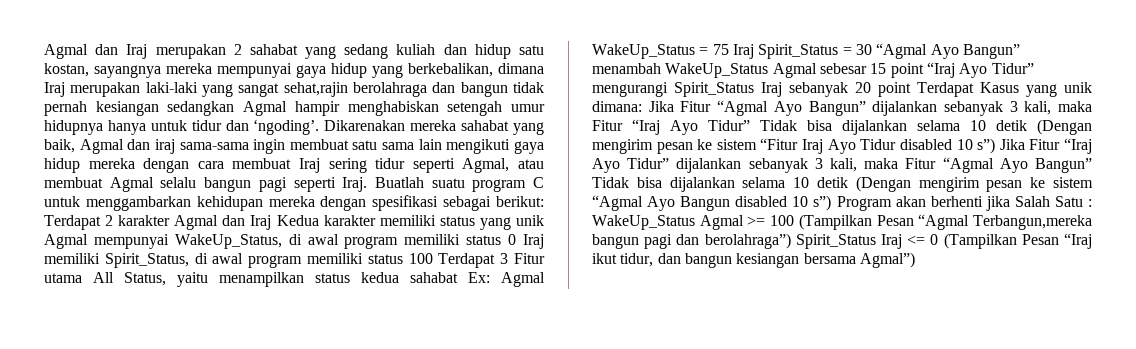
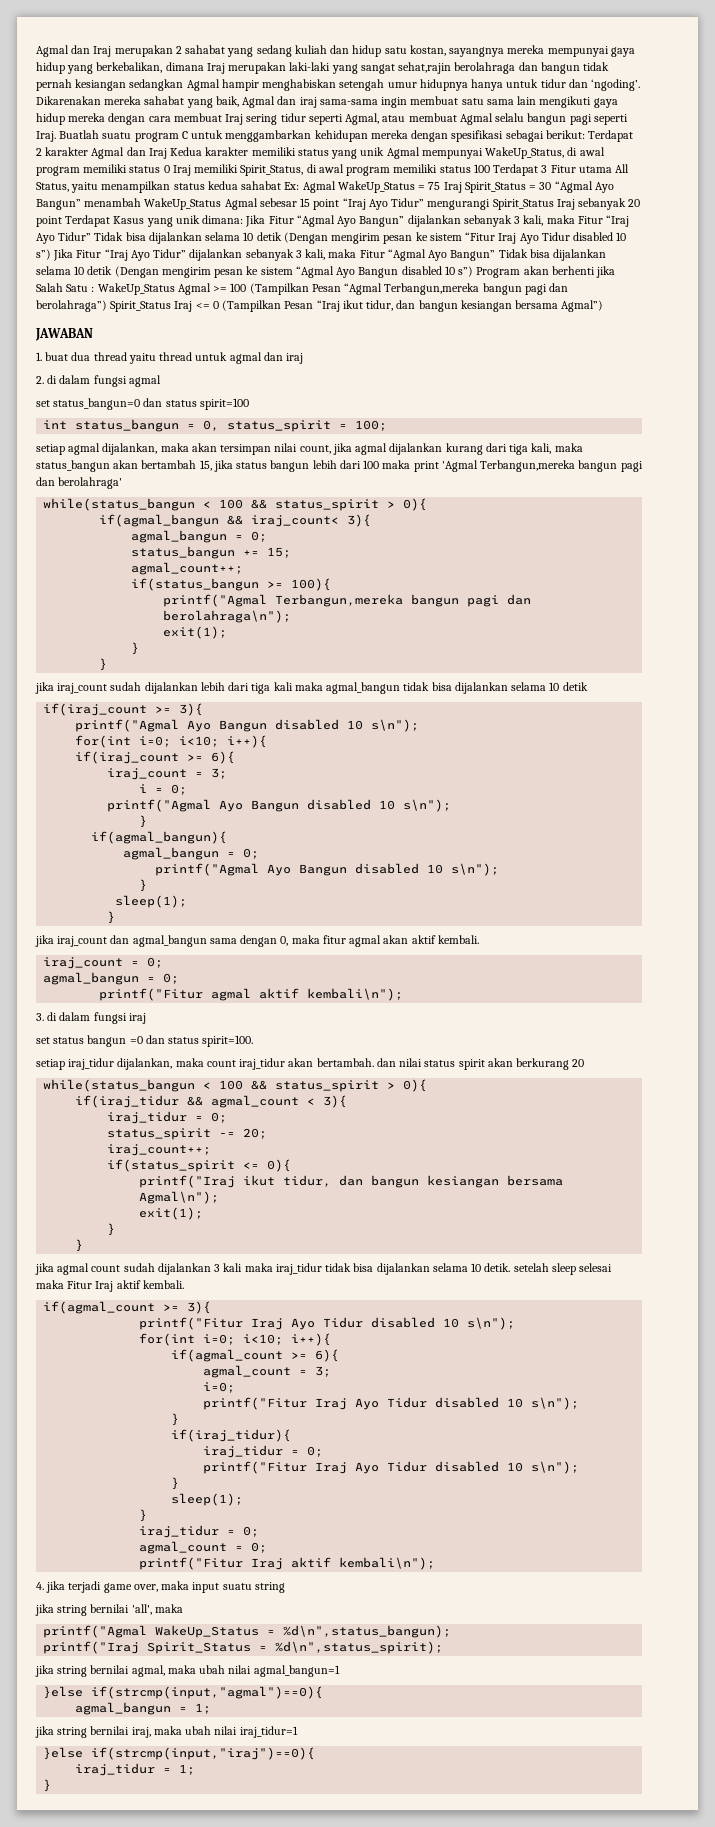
(915, 260) none -> [35,328,93,341] [36,352,304,364] [36,375,161,387] [36,398,249,410] [43,419,388,432] [36,443,583,455] [36,460,643,472] [36,477,123,489] [43,498,428,511] [99,514,372,527] [131,530,268,543] [131,546,292,559] [131,562,244,575] [131,578,332,591] [163,594,532,607] [163,610,292,623] [163,626,228,639] [131,642,140,655] [99,658,108,671] [35,682,588,694] [43,703,204,716] [75,719,420,732] [75,735,268,748] [75,751,236,764] [107,768,228,780] [139,784,188,795] [107,799,452,812] [139,815,148,828] [91,831,228,844] [123,847,260,860] [155,863,500,876] [139,879,148,892] [115,895,188,908] [107,911,116,924] [35,935,479,947] [43,957,164,969] [43,972,180,985] [99,988,404,1001] [36,1012,146,1024] [36,1035,254,1047] [36,1058,585,1070] [43,1079,428,1092] [75,1095,348,1108] [107,1111,228,1124] [107,1128,268,1140] [107,1144,212,1156] [107,1159,292,1172] [139,1175,564,1188] [139,1191,220,1204] [139,1207,204,1220] [107,1223,116,1236] [75,1239,84,1252] [35,1263,613,1275] [36,1280,184,1292] [43,1301,212,1314] [139,1317,516,1330] [139,1333,332,1346] [171,1349,340,1362] [203,1365,332,1378] [203,1382,236,1393] [203,1397,580,1410] [171,1413,180,1426] [171,1429,292,1442] [203,1445,324,1458] [203,1461,580,1474] [171,1477,180,1490] [171,1493,244,1506] [139,1509,148,1522] [139,1525,260,1538] [139,1541,268,1554] [139,1557,436,1570] [36,1581,285,1593] [35,1604,183,1616] [43,1625,452,1638] [43,1641,444,1654] [35,1665,340,1677] [43,1686,324,1699] [75,1702,212,1715] [35,1726,298,1738] [43,1747,316,1760] [75,1763,196,1776] [43,1779,52,1792] // JAWABAN // 1. buat dua thread yaitu thread untuk agmal dan iraj // 2. di dalam fungsi agmal // set status_bangun=0 dan status spirit=100 // int status_bangun = 0, status_spirit = 100; // setiap agmal dijalankan, maka akan tersimpan nilai count, jika agmal dijalankan kurang dari tiga kali, maka status_bangun akan bertambah 15, jika status bangun lebih dari 100 maka print 'Agmal Terbangun,mereka bangun pagi dan berolahraga' // while(status_bangun < 100 && status_spirit > 0){ // if(agmal_bangun && iraj_count< 3){ // agmal_bangun = 0; // status_bangun += 15; // agmal_count++; // if(status_bangun >= 100){ // printf("Agmal Terbangun,mereka bangun pagi dan berolahraga\n"); // exit(1); // } // } // jika iraj_count sudah dijalankan lebih dari tiga kali maka agmal_bangun tidak bisa dijalankan selama 10 detik // if(iraj_count >= 3){ // printf("Agmal Ayo Bangun disabled 10 s\n"); // for(int i=0; i<10; i++){ // if(iraj_count >= 6){ // iraj_count = 3; // i = 0; // printf("Agmal Ayo Bangun disabled 10 s\n"); // } // if(agmal_bangun){ // agmal_bangun = 0; // printf("Agmal Ayo Bangun disabled 10 s\n"); // } // sleep(1); // } // jika iraj_count dan agmal_bangun sama dengan 0, maka fitur agmal akan aktif kembali. // iraj_count = 0; // agmal_bangun = 0; // printf("Fitur agmal aktif kembali\n"); // 3. di dalam fungsi iraj // set status bangun =0 dan status spirit=100. // setiap iraj_tidur dijalankan, maka count iraj_tidur akan bertambah. dan nilai status spirit akan berkurang 20 // while(status_bangun < 100 && status_spirit > 0){ // if(iraj_tidur && agmal_count < 3){ // iraj_tidur = 0; // status_spirit -= 20; // iraj_count++; // if(status_spirit <= 0){ // printf("Iraj ikut tidur, dan bangun kesiangan bersama Agmal\n"); // exit(1); // } // } // jika agmal count sudah dijalankan 3 kali maka iraj_tidur tidak bisa dijalankan selama 10 detik. setelah sleep selesai maka Fitur Iraj aktif kembali. // if(agmal_count >= 3){ // printf("Fitur Iraj Ayo Tidur disabled 10 s\n"); // for(int i=0; i<10; i++){ // if(agmal_count >= 6){ // agmal_count = 3; // i=0; // printf("Fitur Iraj Ayo Tidur disabled 10 s\n"); // } // if(iraj_tidur){ // iraj_tidur = 0; // printf("Fitur Iraj Ayo Tidur disabled 10 s\n"); // } // sleep(1); // } // iraj_tidur = 0; // agmal_count = 0; // printf("Fitur Iraj aktif kembali\n"); // 4. jika terjadi game over, maka input suatu string // jika string bernilai 'all', maka // printf("Agmal WakeUp_Status = %d\n",status_bangun); // printf("Iraj Spirit_Status = %d\n",status_spirit); // jika string bernilai agmal, maka ubah nilai agmal_bangun=1 // }else if(strcmp(input,"agmal")==0){ // agmal_bangun = 1; // jika string bernilai iraj, maka ubah nilai iraj_tidur=1 // }else if(strcmp(input,"iraj")==0){ // iraj_tidur = 1; // }

